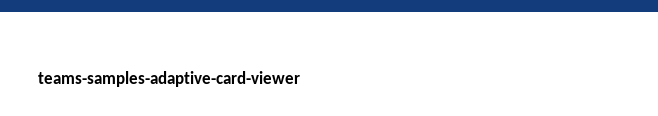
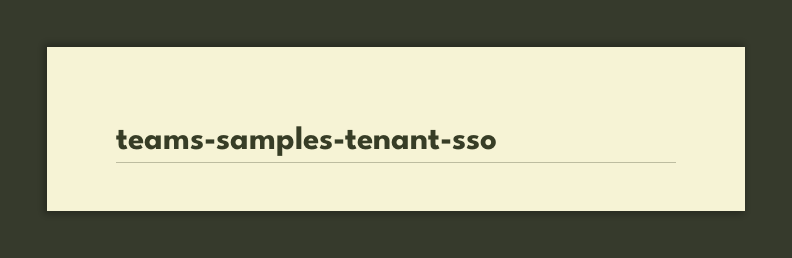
[38,71,300,87] teams-samples-adaptive-card-viewer -> [116,126,497,156] teams-samples-tenant-sso

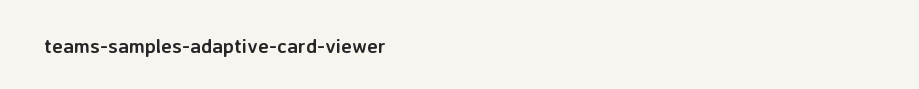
[116,126,497,156] teams-samples-tenant-sso -> [44,39,386,57] teams-samples-adaptive-card-viewer

